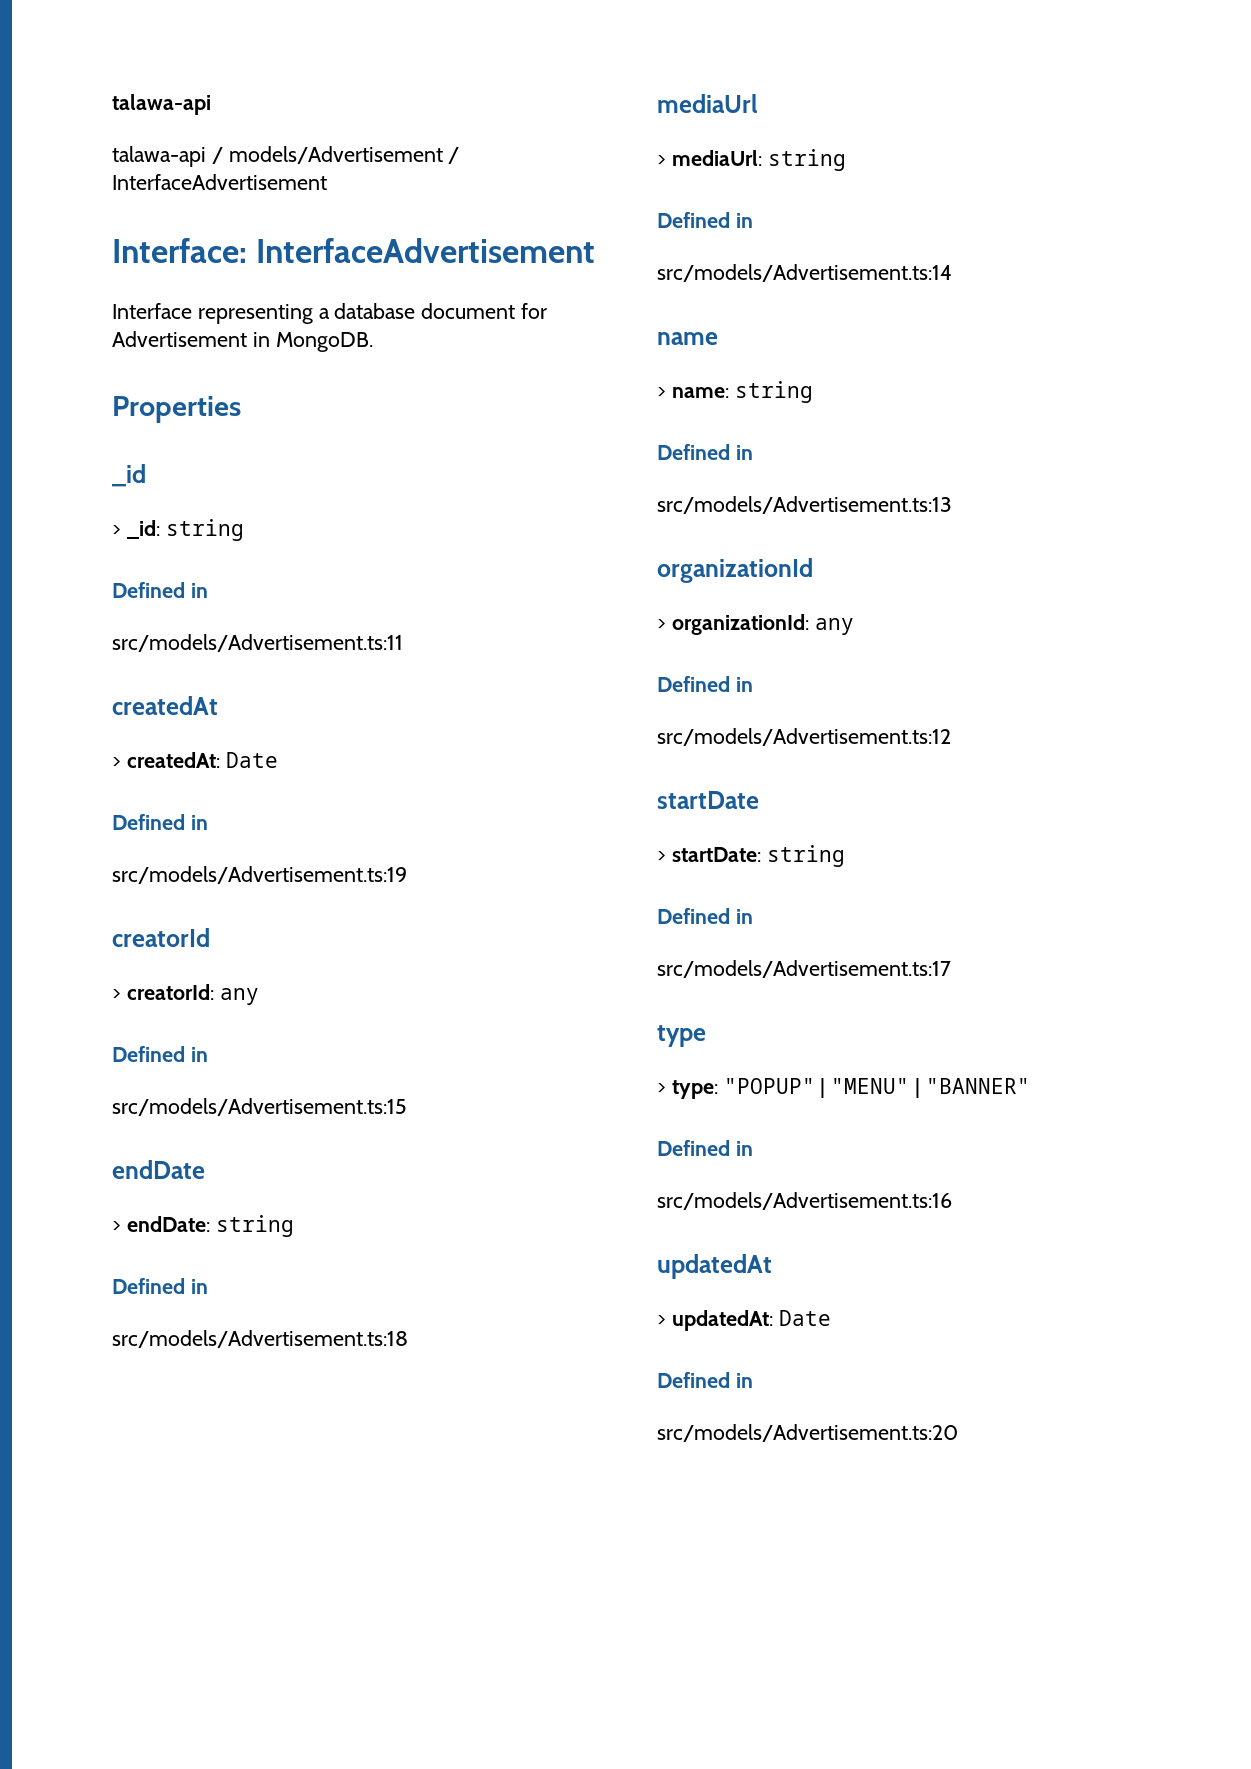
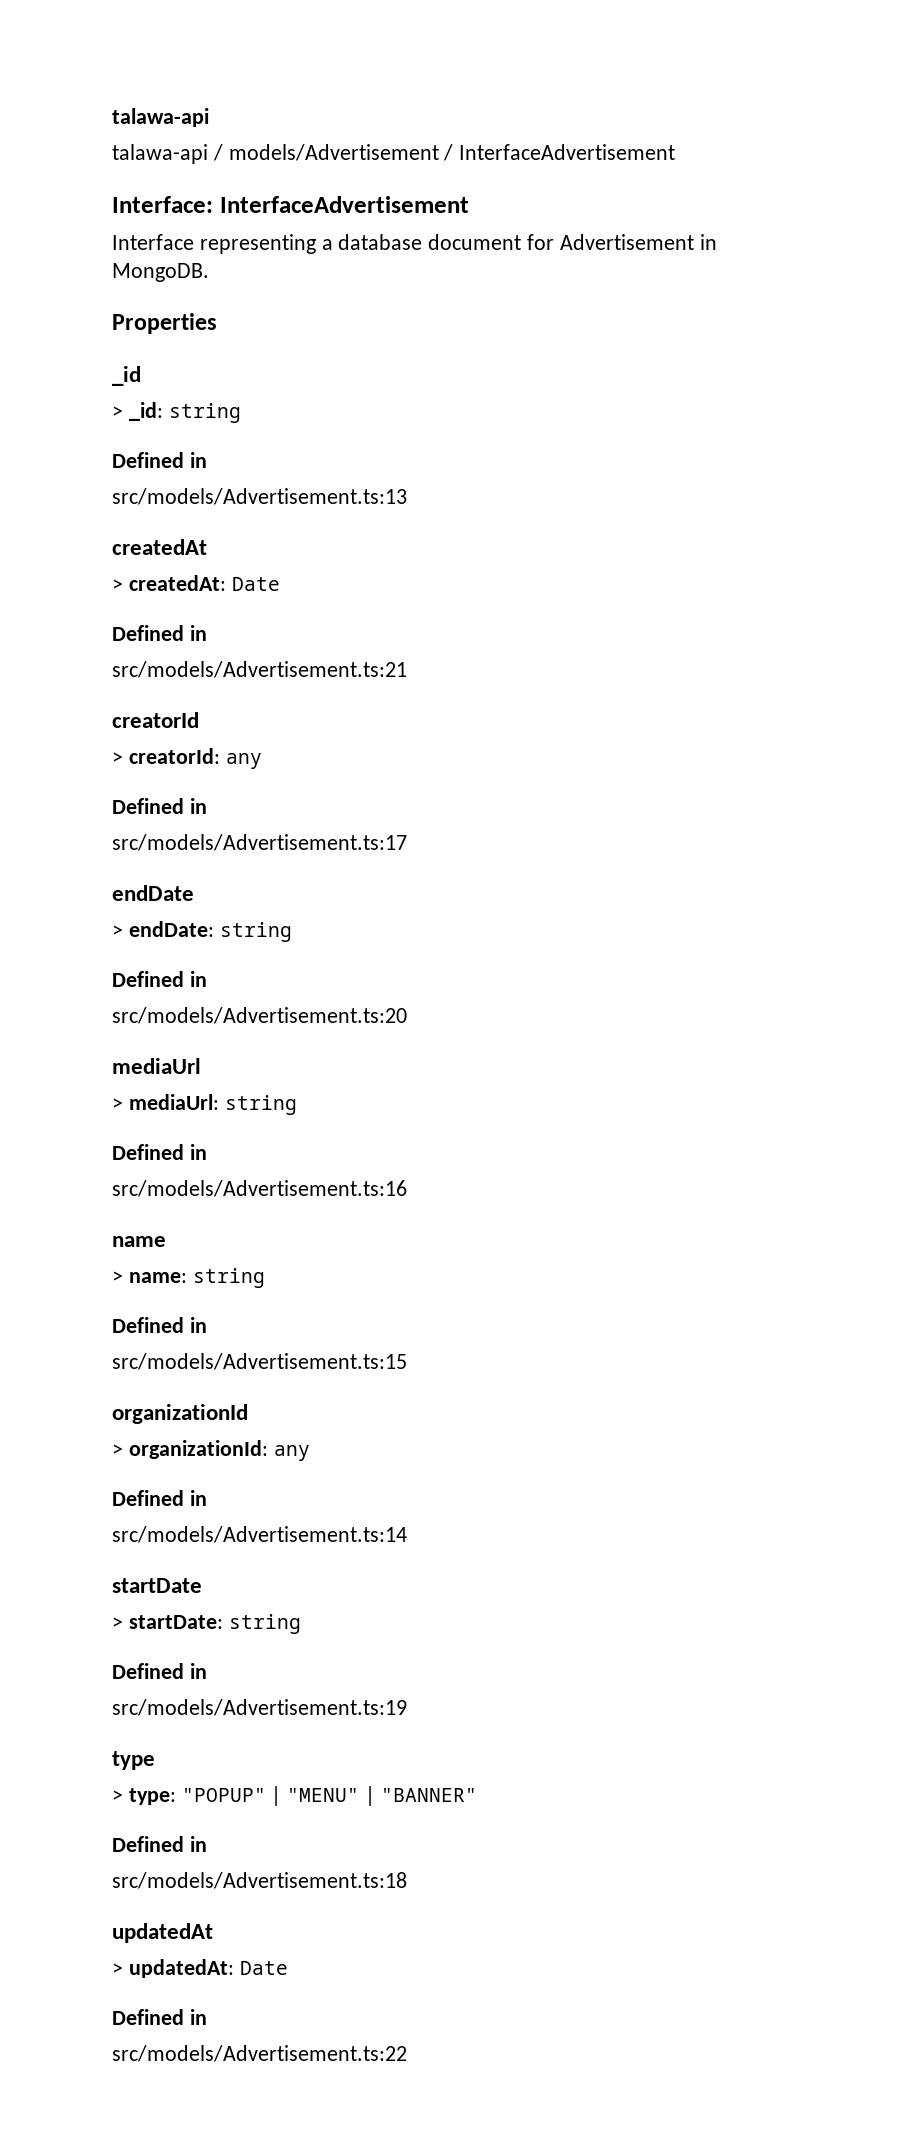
[112,634,403,652] src/models/Advertisement.ts:11 -> [112,488,407,505] src/models/Advertisement.ts:13
[112,866,407,884] src/models/Advertisement.ts:19 -> [112,661,407,678] src/models/Advertisement.ts:21
[112,1098,407,1116] src/models/Advertisement.ts:15 -> [112,834,407,851] src/models/Advertisement.ts:17
[112,1330,408,1348] src/models/Advertisement.ts:18 -> [112,1007,407,1024] src/models/Advertisement.ts:20
[657,264,952,282] src/models/Advertisement.ts:14 -> [112,1180,407,1197] src/models/Advertisement.ts:16
[657,496,952,514] src/models/Advertisement.ts:13 -> [112,1353,407,1370] src/models/Advertisement.ts:15
[657,728,951,746] src/models/Advertisement.ts:12 -> [112,1526,407,1543] src/models/Advertisement.ts:14
[657,960,951,978] src/models/Advertisement.ts:17 -> [112,1699,407,1716] src/models/Advertisement.ts:19
[657,1192,952,1210] src/models/Advertisement.ts:16 -> [112,1872,407,1889] src/models/Advertisement.ts:18
[657,1424,958,1442] src/models/Advertisement.ts:20 -> [112,2045,407,2062] src/models/Advertisement.ts:22

